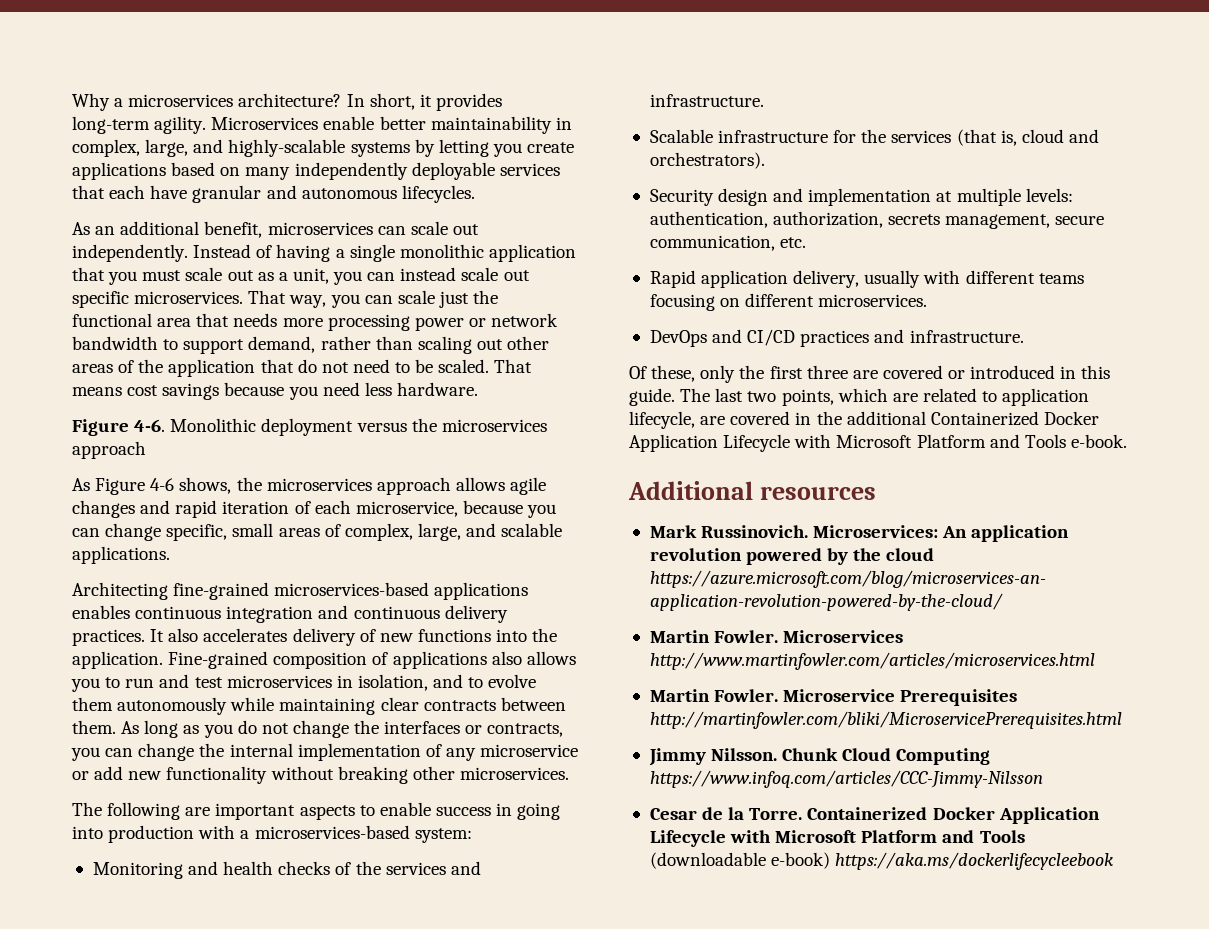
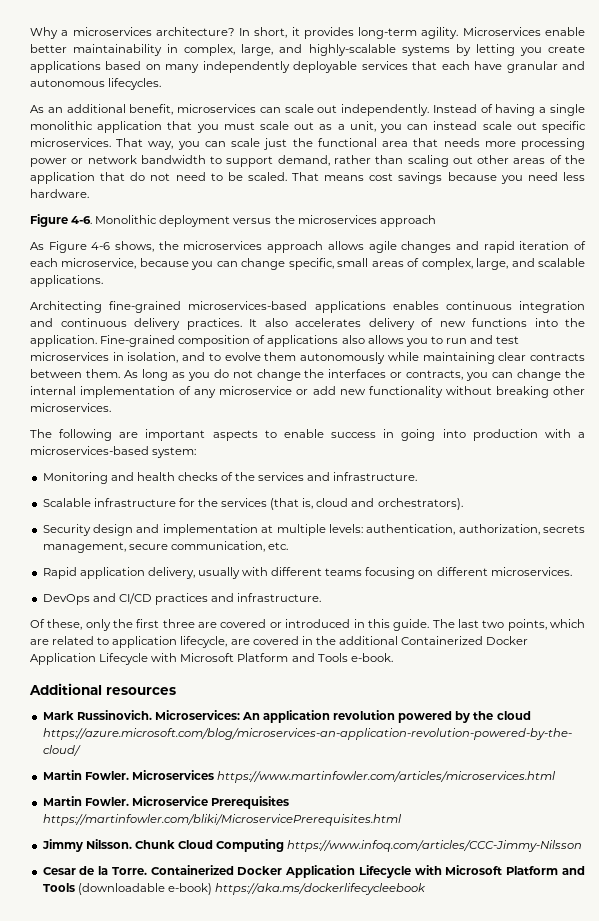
[649,652,1095,670] http://www.martinfowler.com/articles/microservices.html -> [216,771,556,783] https://www.martinfowler.com/articles/microservices.html
[649,711,1122,729] http://martinfowler.com/bliki/MicroservicePrerequisites.html -> [42,814,402,826] https://martinfowler.com/bliki/MicroservicePrerequisites.html

